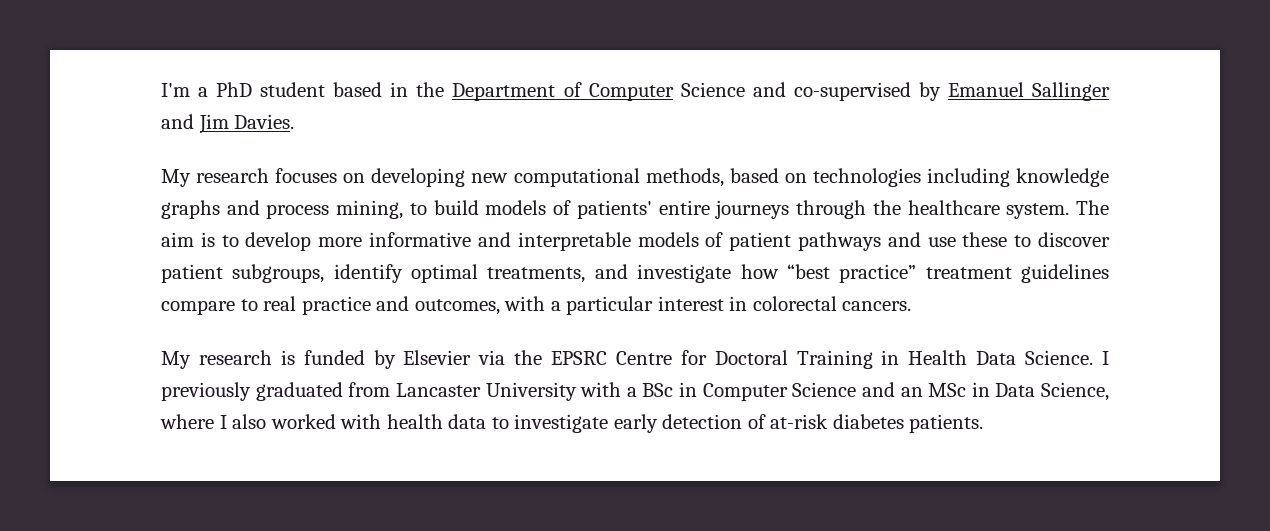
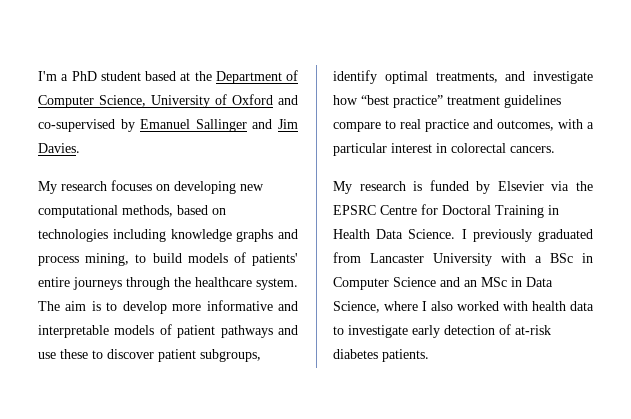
[390,82,409,97] in -> [180,72,191,81] at
[680,82,745,97] Science -> [99,94,273,108] Science, University of Oxford

